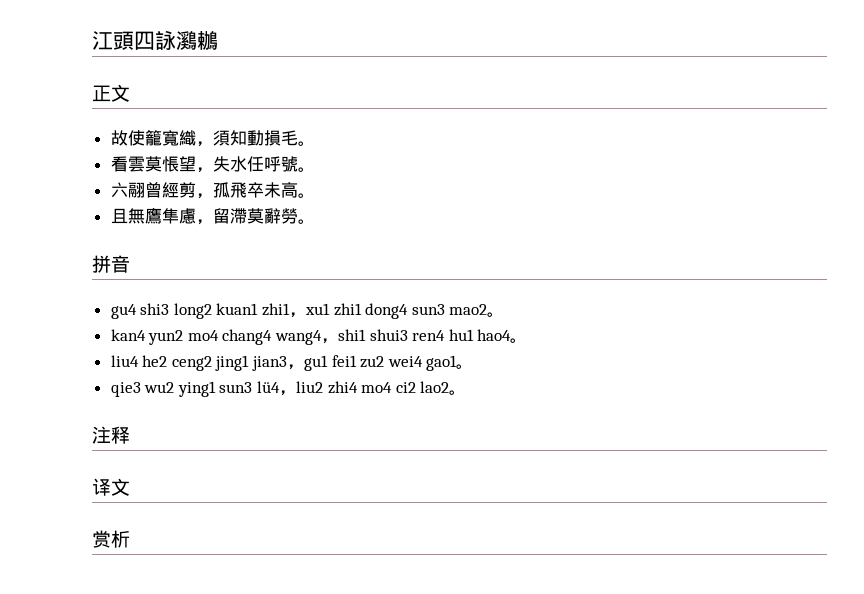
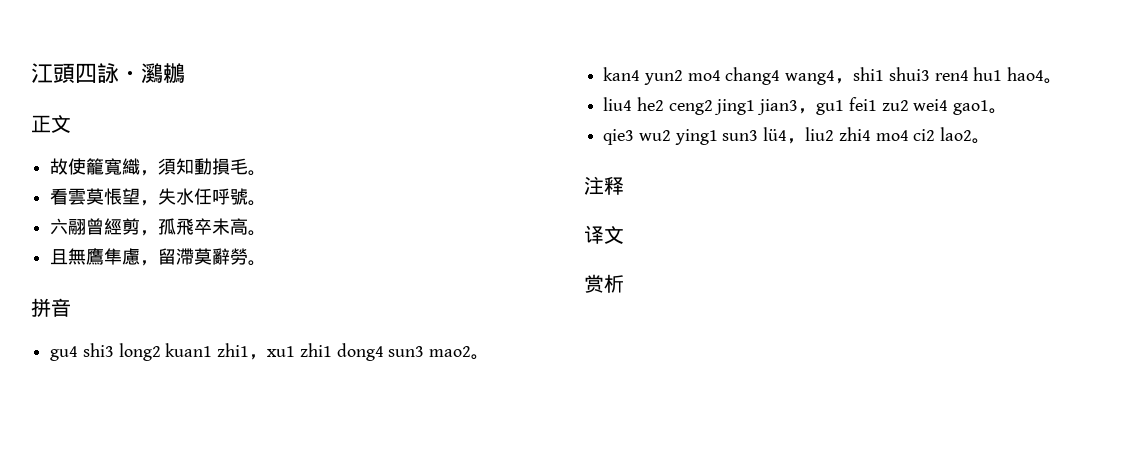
(176, 40) none -> [119,71,141,81] ・

